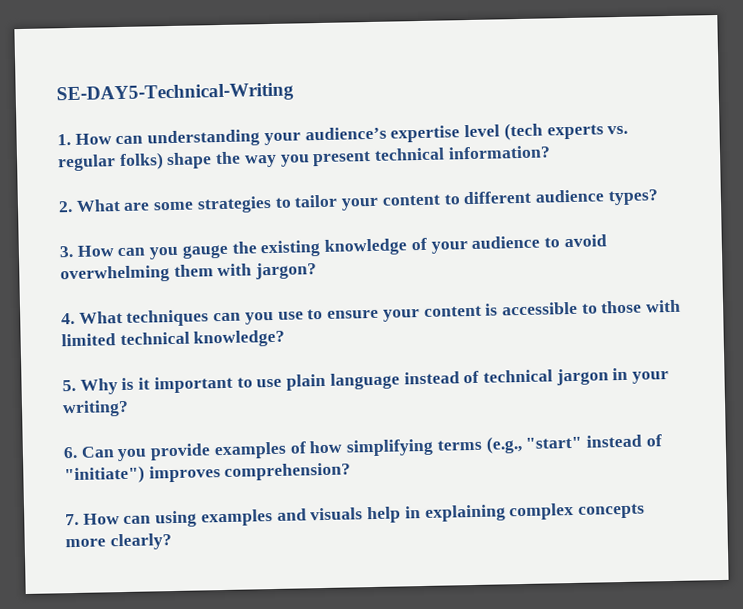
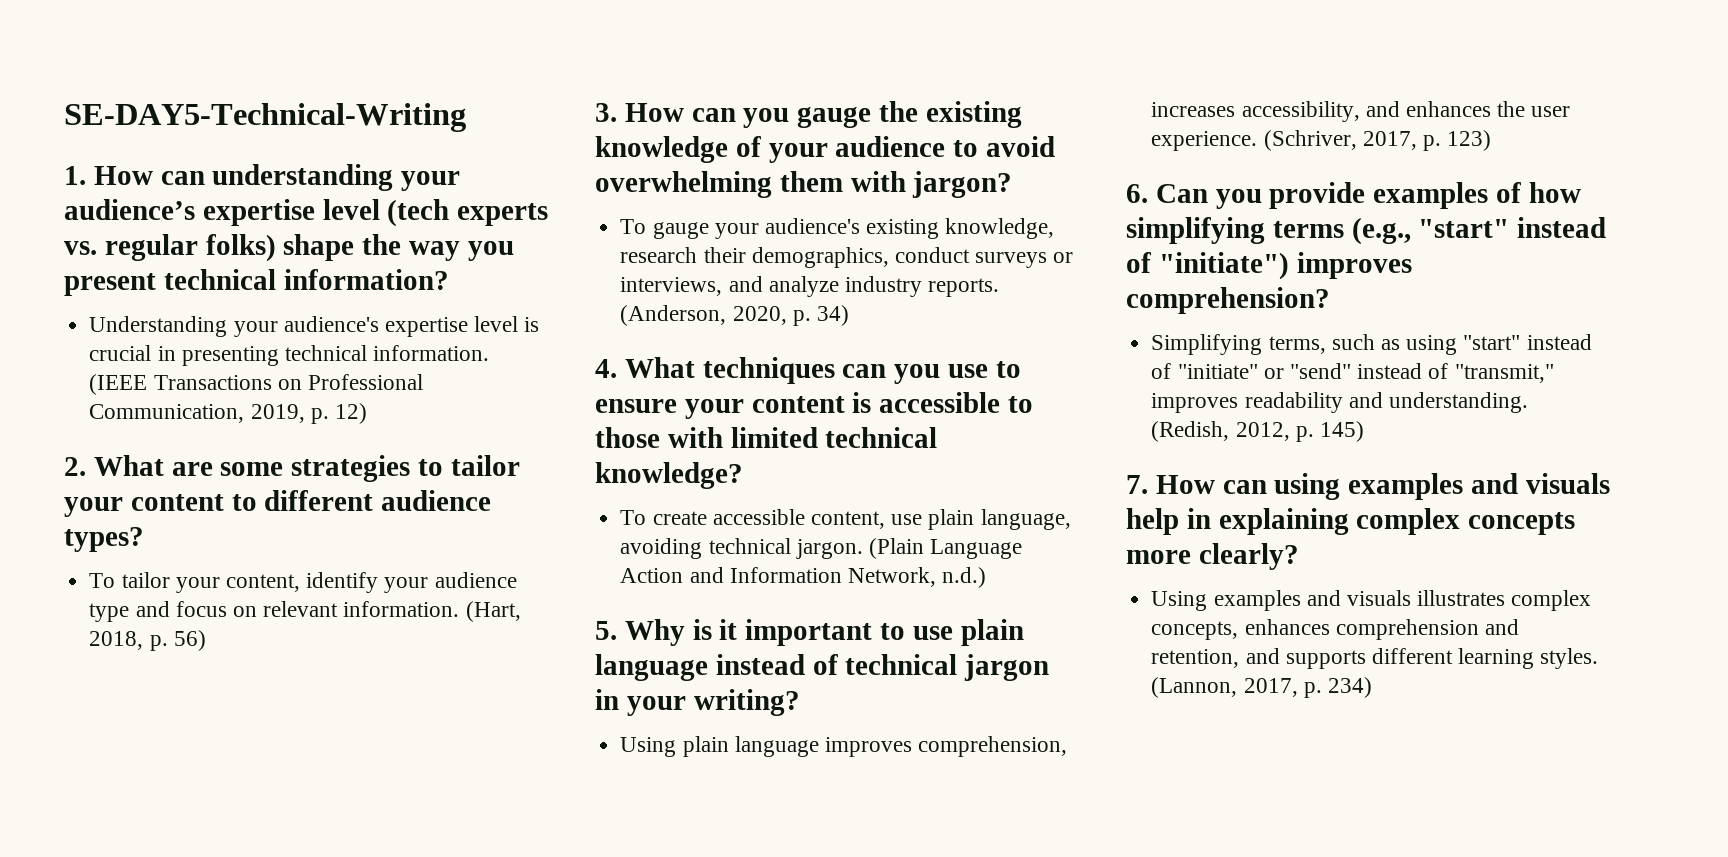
(551, 152) none -> [89,316,540,337] [89,345,490,366] [89,374,423,395] [89,403,367,424] // Understanding your audience's expertise level is crucial in presenting technical information. (IEEE Transactions on Professional Communication, 2019, p. 12)
(659, 197) none -> [89,572,517,593] [89,601,521,622] [89,630,206,651] // To tailor your content, identify your audience type and focus on relevant information. (Hart, 2018, p. 56)
(318, 271) none -> [620,218,1055,239] [620,247,1074,268] [620,276,1000,297] [620,305,849,326] // To gauge your audience's existing knowledge, research their demographics, conduct surveys or interviews, and analyze industry reports. (Anderson, 2020, p. 34)
(286, 338) none -> [620,509,1071,530] [620,538,1023,559] [620,567,987,588] // To create accessible content, use plain language, avoiding technical jargon. (Plain Language Action and Information Network, n.d.)
(129, 408) none -> [620,736,1068,757] [1151,101,1571,122] [1151,130,1492,151] // Using plain language improves comprehension, increases accessibility, and enhances the user experience. (Schriver, 2017, p. 123)
(352, 471) none -> [1151,334,1592,355] [1151,363,1554,383] [1151,392,1528,413] [1151,421,1364,442] // Simplifying terms, such as using "start" instead of "initiate" or "send" instead of "transmit," improves readability and understanding. (Redish, 2012, p. 145)
(172, 542) none -> [1151,590,1592,611] [1151,619,1519,640] [1151,648,1599,669] [1151,677,1372,698] // Using examples and visuals illustrates complex concepts, enhances comprehension and retention, and supports different learning styles. (Lannon, 2017, p. 234)

